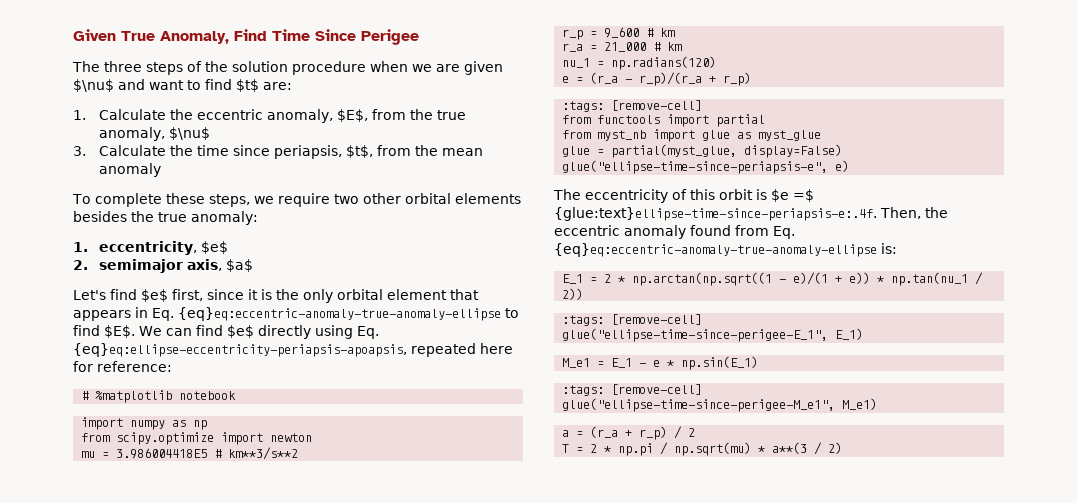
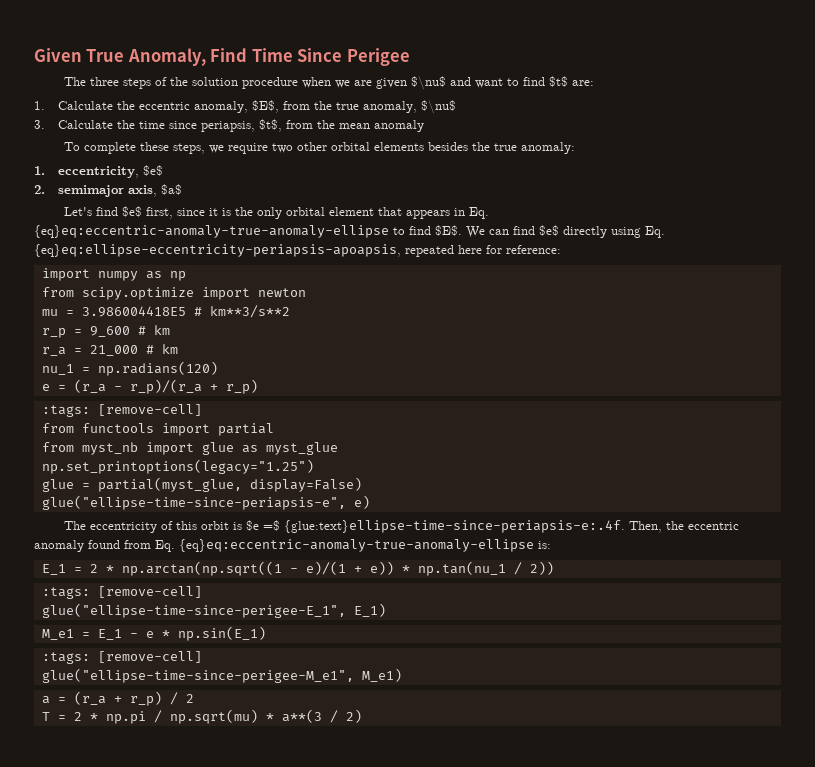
[81,390,237,403] // # %matplotlib notebook -> (561, 249) none
(822, 135) none -> [41,459,314,474] // np.set_printoptions(legacy="1.25")

